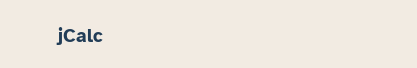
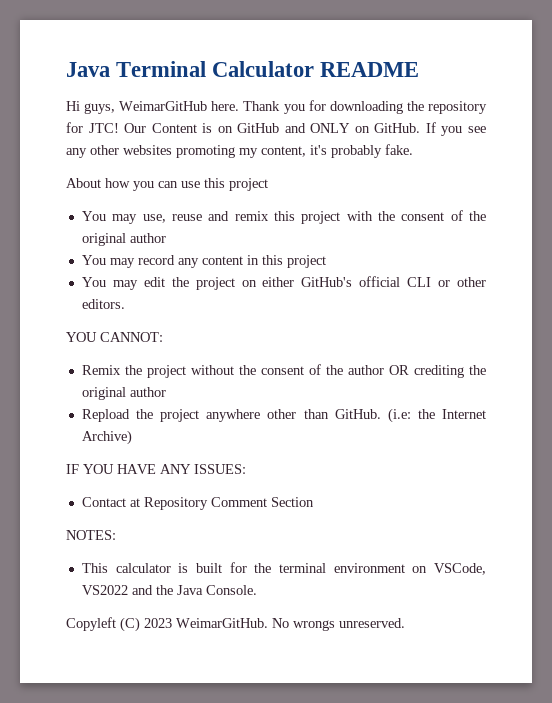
[56,27,103,45] jCalc -> [66,61,420,77] [66,100,487,114] [66,122,487,136] [66,144,413,158] [66,178,268,191] [81,210,486,224] [81,233,166,246] [81,255,326,268] [81,276,487,290] [81,299,125,309] [66,332,163,342] [81,364,486,378] [81,387,166,400] [81,408,487,423] [81,430,132,445] [66,464,246,474] [81,497,314,510] [66,530,116,540] [81,562,486,575] [81,585,257,595] [66,617,405,632] Java Terminal Calculator README // Hi guys, WeimarGitHub here. Thank you for downloading the repository for JTC! Our Content is on GitHub and ONLY on GitHub. If you see any other websites promoting my content, it's probably fake. // About how you can use this project // You may use, reuse and remix this project with the consent of the original author // You may record any content in this project // You may edit the project on either GitHub's official CLI or other editors. // YOU CANNOT: // Remix the project without the consent of the author OR crediting the original author // Repload the project anywhere other than GitHub. (i.e: the Internet Archive) // IF YOU HAVE ANY ISSUES: // Contact at Repository Comment Section // NOTES: // This calculator is built for the terminal environment on VSCode, VS2022 and the Java Console. // Copyleft (C) 2023 WeimarGitHub. No wrongs unreserved.

